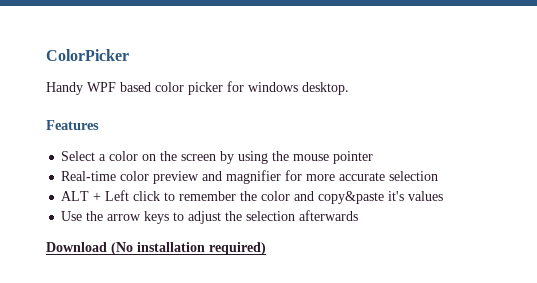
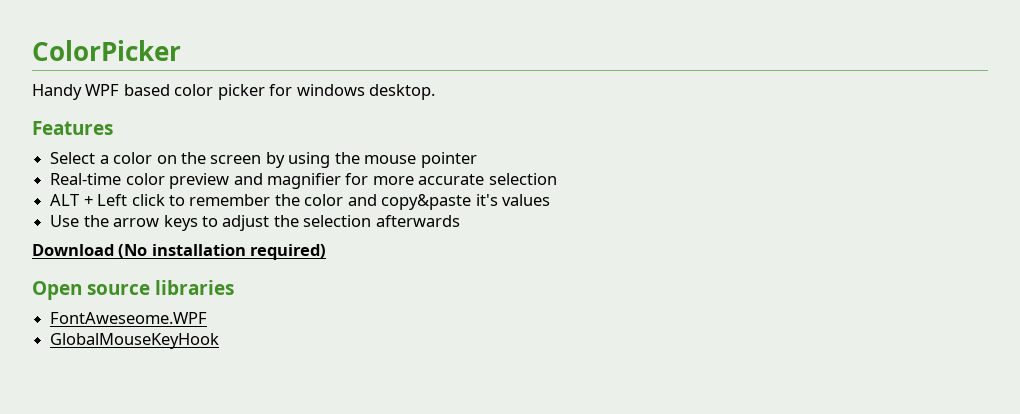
(266, 248) none -> [32,280,235,300] [50,312,208,324] [50,333,220,349] // Open source libraries // FontAweseome.WPF // GlobalMouseKeyHook

